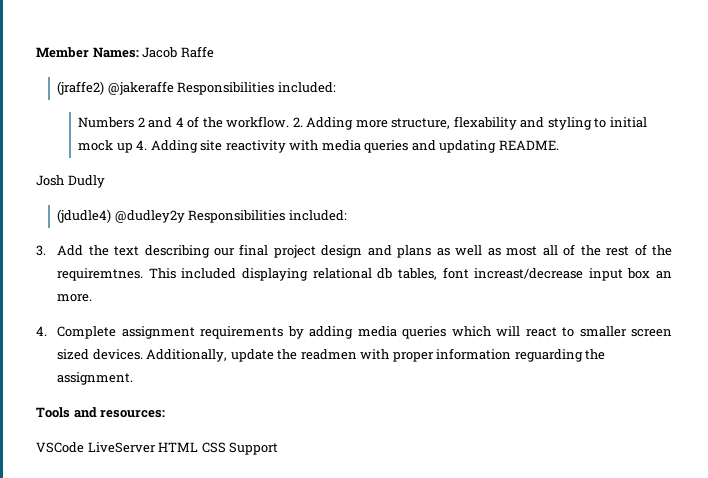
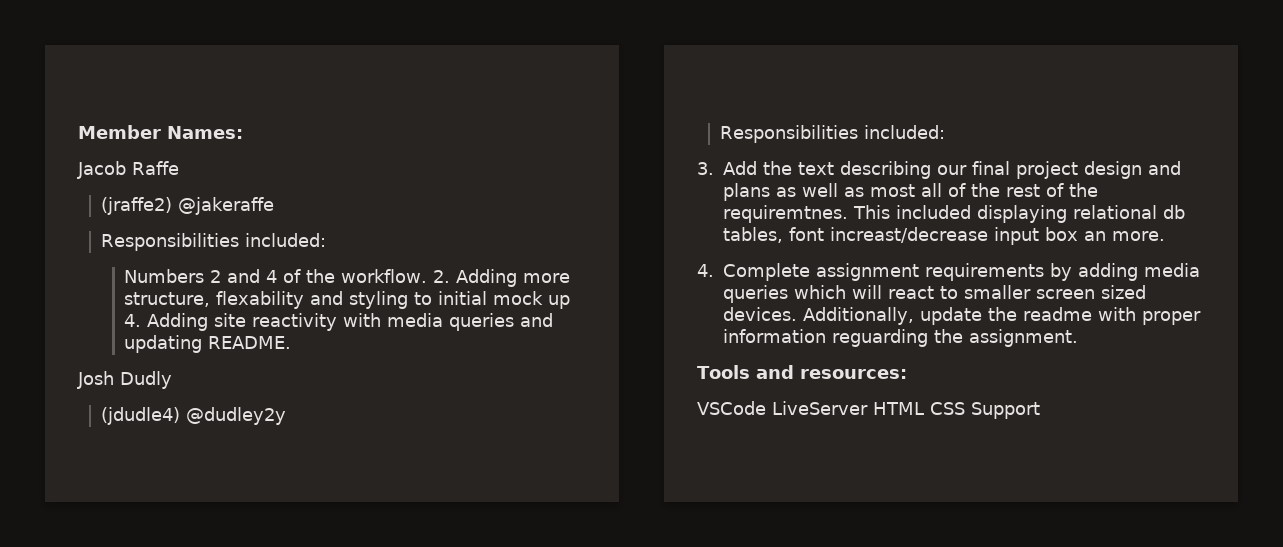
(139, 52) none -> (243, 132) //
(174, 88) none -> (275, 206) //
(185, 216) none -> (287, 416) //
[300,349,357,360] readmen -> [1023,307,1092,321] readme

